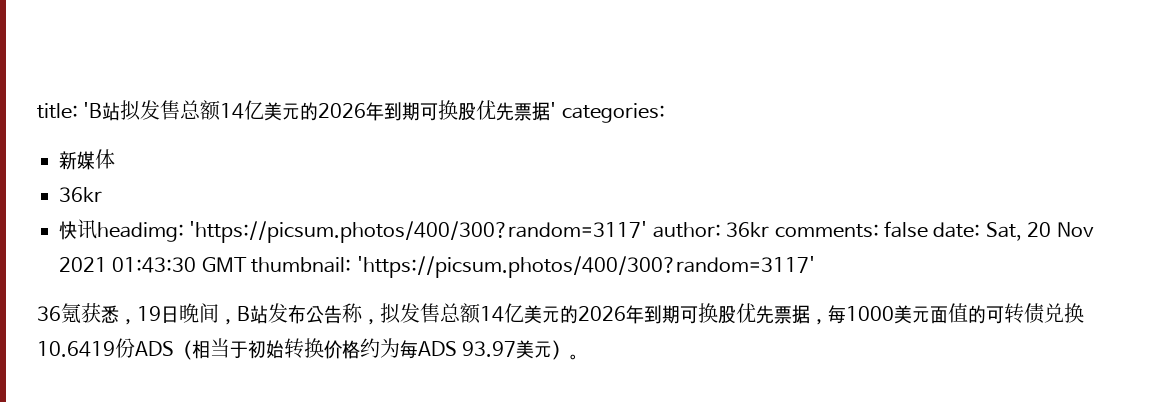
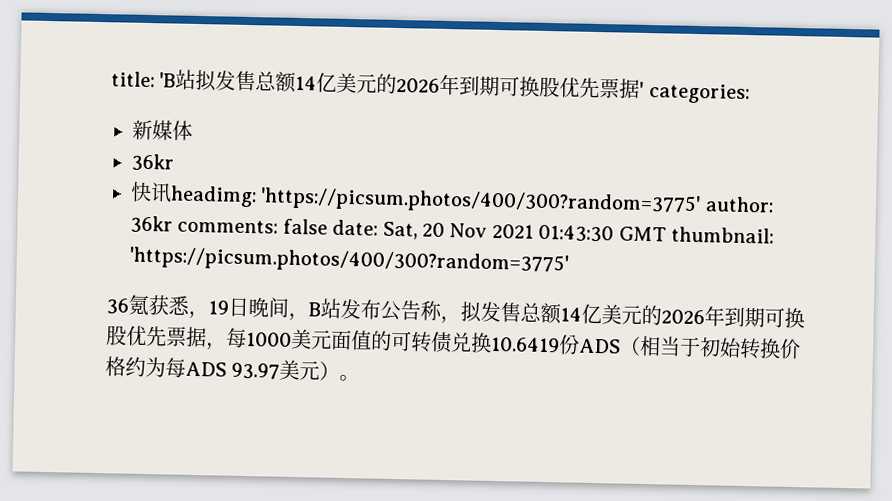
[189,221,648,243] 'https://picsum.photos/400/300?random=3117' -> [260,187,702,217] 'https://picsum.photos/400/300?random=3775'
[356,256,815,278] 'https://picsum.photos/400/300?random=3117' -> [129,246,569,276] 'https://picsum.photos/400/300?random=3775'

